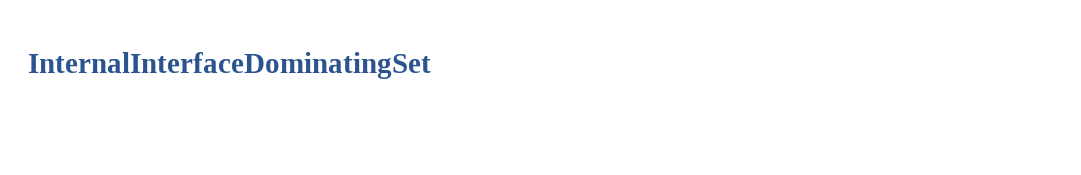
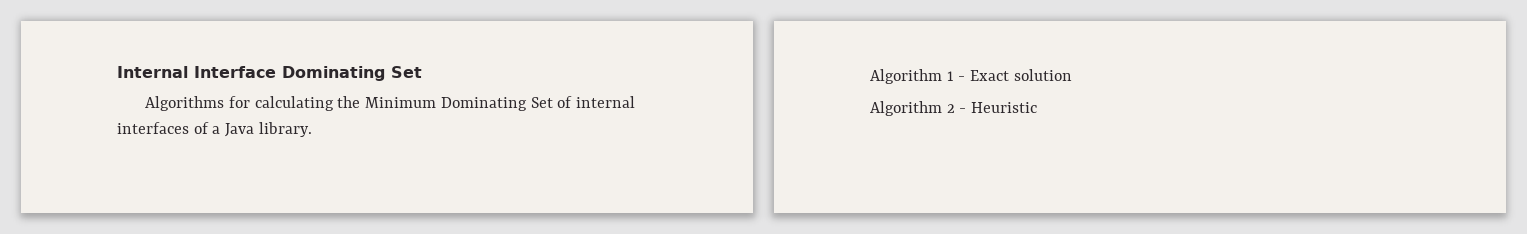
[28,52,431,79] InternalInterfaceDominatingSet -> [117,66,422,81] [145,96,636,111] [117,122,312,137] [870,69,1072,84] [870,101,1038,116] Internal Interface Dominating Set // Algorithms for calculating the Minimum Dominating Set of internal interfaces of a Java library. // Algorithm 1 - Exact solution // Algorithm 2 - Heuristic

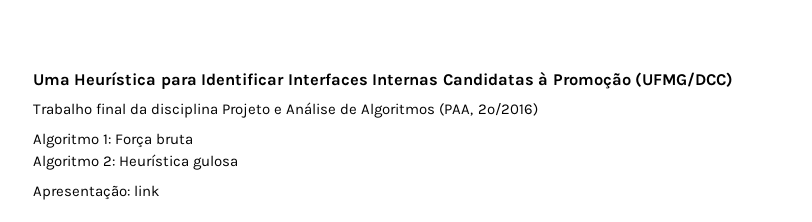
[117,66,422,81] [145,96,636,111] [117,122,312,137] [870,69,1072,84] [870,101,1038,116] Internal Interface Dominating Set // Algorithms for calculating the Minimum Dominating Set of internal interfaces of a Java library. // Algorithm 1 - Exact solution // Algorithm 2 - Heuristic -> [33,71,734,89] [33,102,538,118] [33,133,194,148] [33,154,239,170] [33,185,160,200] Uma Heurística para Identificar Interfaces Internas Candidatas à Promoção (UFMG/DCC) // Trabalho final da disciplina Projeto e Análise de Algoritmos (PAA, 2º/2016) // Algoritmo 1: Força bruta // Algoritmo 2: Heurística gulosa // Apresentação: link

